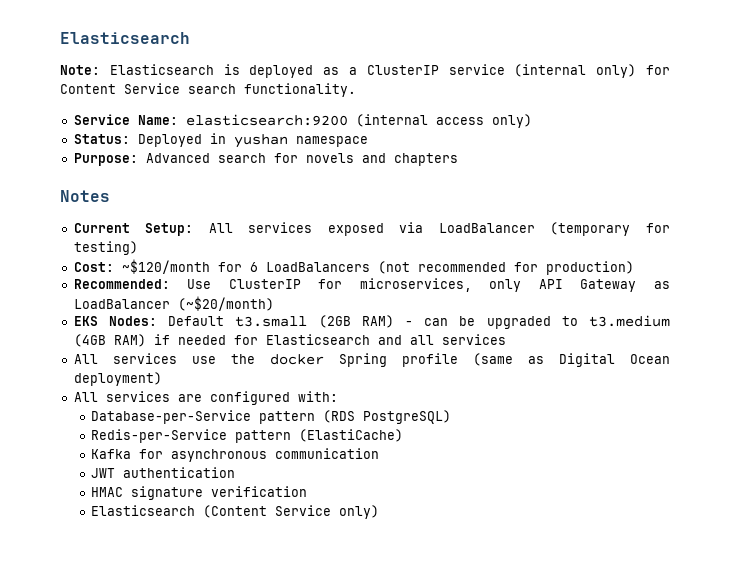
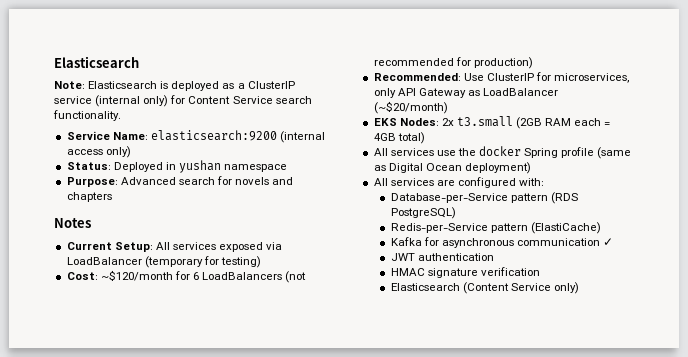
[168,316,225,326] Default -> [441,118,454,126] 2x
[361,315,670,329] [73,334,506,347] RAM) - can be upgraded to t3.medium (4GB RAM) if needed for Elasticsearch and all services -> [545,118,611,126] [373,132,425,144] RAM each = 4GB total)
(379, 453) none -> [603,238,614,246] ✓

